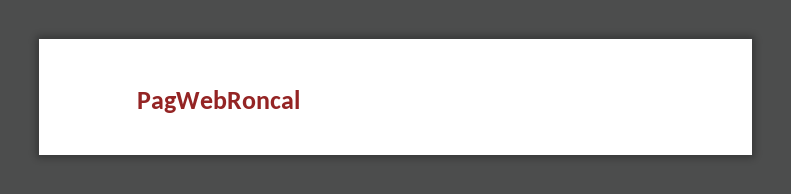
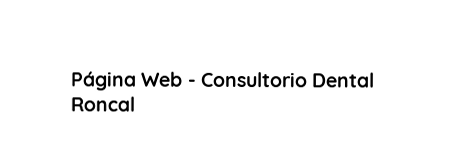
[137,90,300,113] PagWebRoncal -> [70,71,376,91] [70,96,135,112] Página Web - Consultorio Dental Roncal

